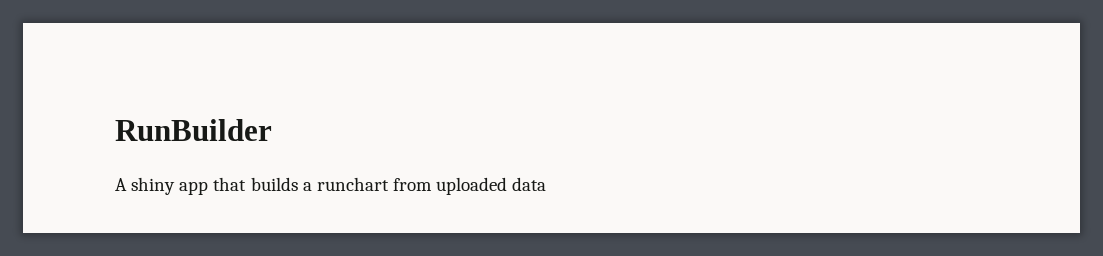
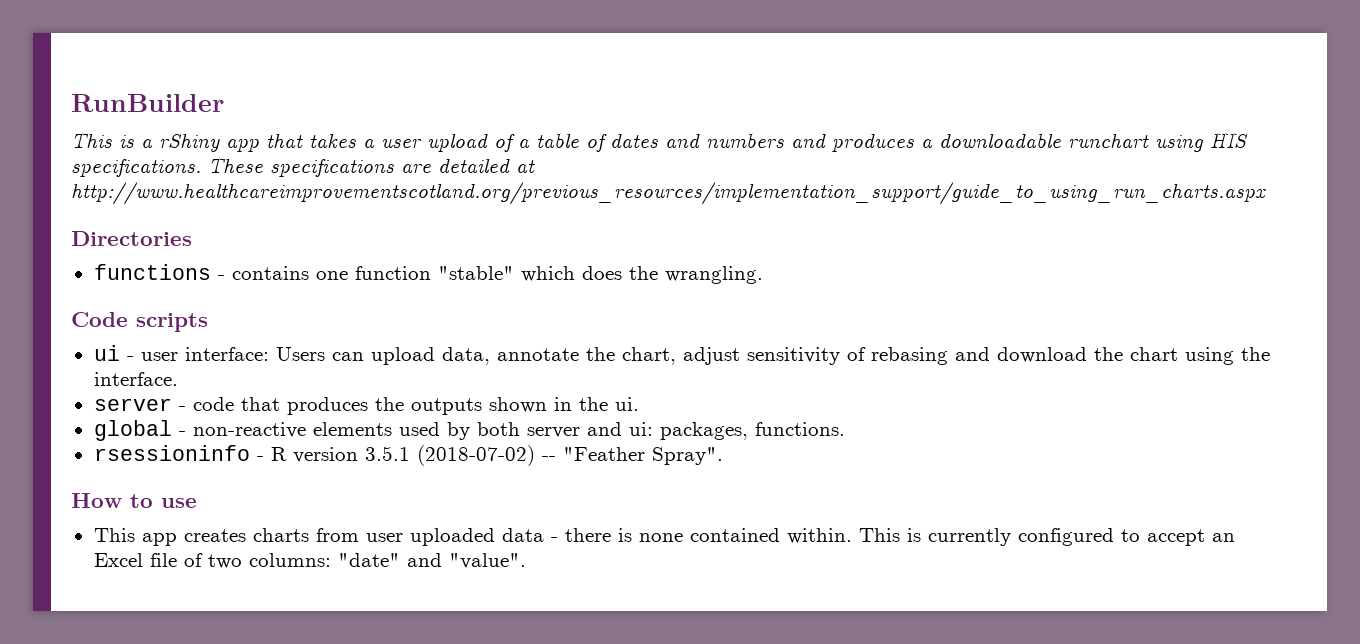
[115,177,547,195] A shiny app that builds a runchart from uploaded data -> [71,132,1248,152] [71,157,535,177] [71,182,1266,205] [71,231,192,246] [93,264,763,284] [71,312,208,332] [93,345,1270,365] [93,372,178,386] [93,397,639,415] [93,420,845,441] [93,445,723,466] [71,493,197,508] [93,528,1235,546] [93,553,526,569] This is a rShiny app that takes a user upload of a table of dates and numbers and produces a downloadable runchart using HIS specifications. These specifications are detailed at http://www.healthcareimprovementscotland.org/previous_resources/implementation_support/guide_to_using_run_charts.aspx // Directories // functions - contains one function "stable" which does the wrangling. // Code scripts // ui - user interface: Users can upload data, annotate the chart, adjust sensitivity of rebasing and download the chart using the interface. // server - code that produces the outputs shown in the ui. // global - non-reactive elements used by both server and ui: packages, functions. // rsessioninfo - R version 3.5.1 (2018-07-02) -- "Feather Spray". // How to use // This app creates charts from user uploaded data - there is none contained within. This is currently configured to accept an Excel file of two columns: "date" and "value".

